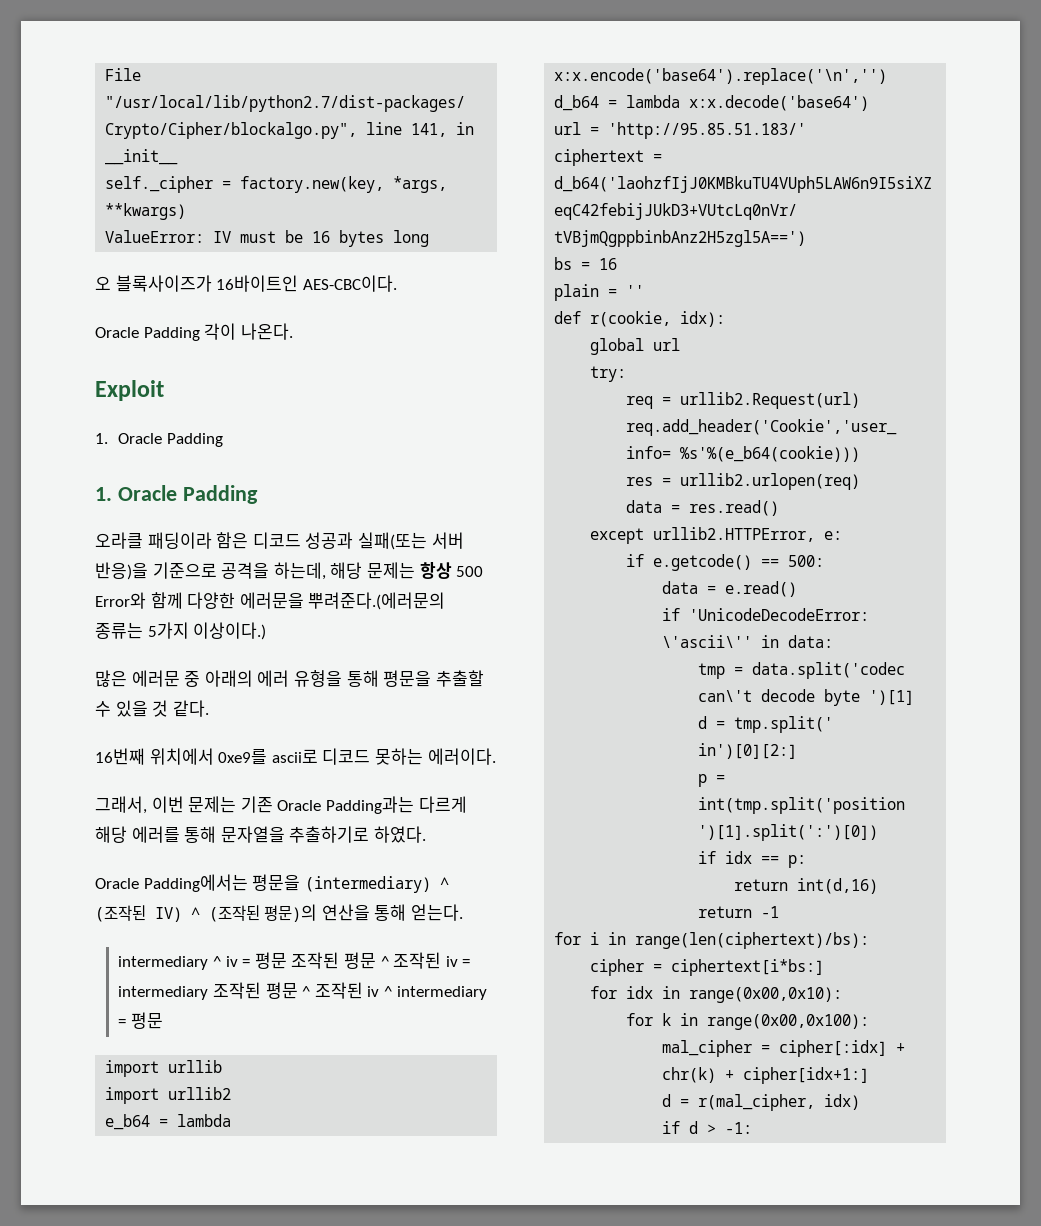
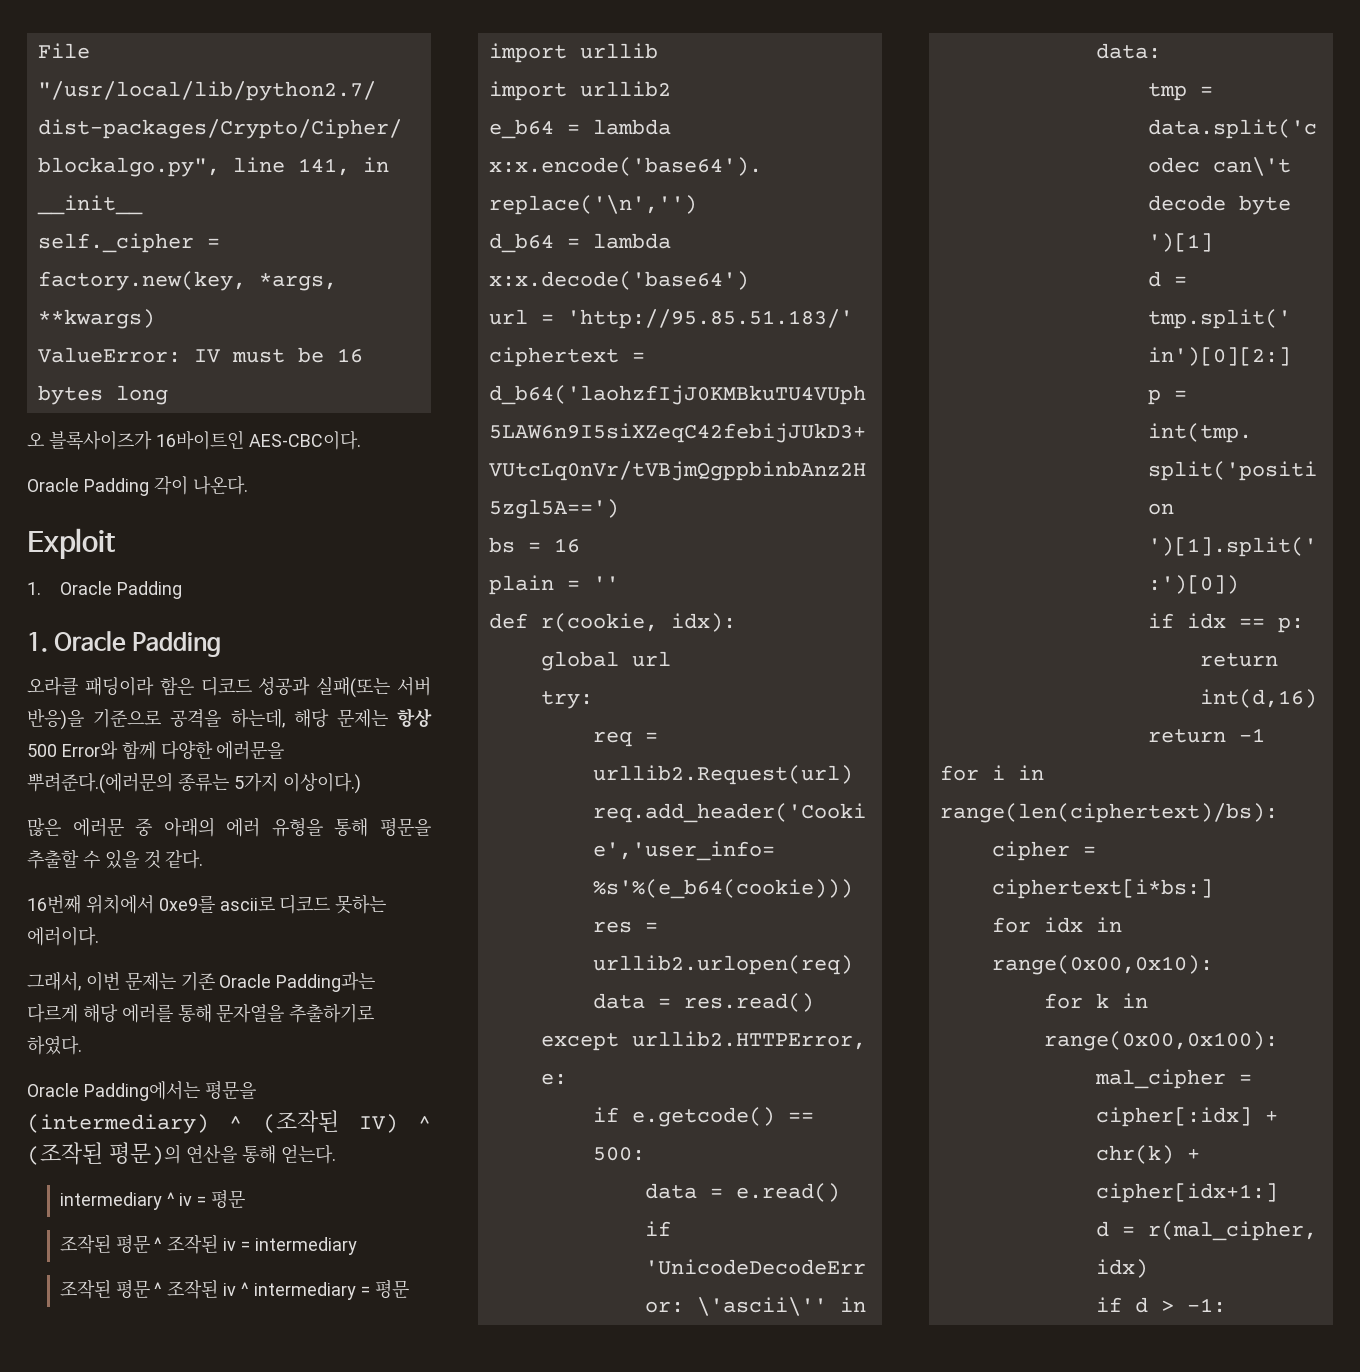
(287, 960) none -> (246, 1199) //
(209, 993) none -> (357, 1246) //

